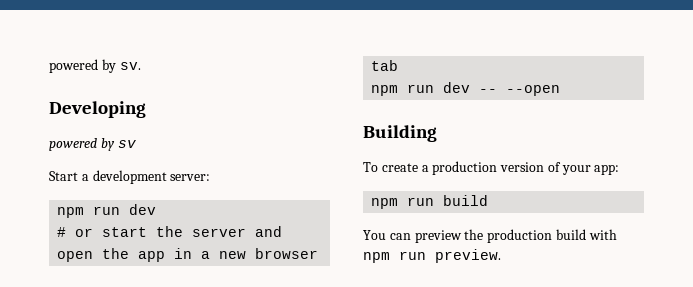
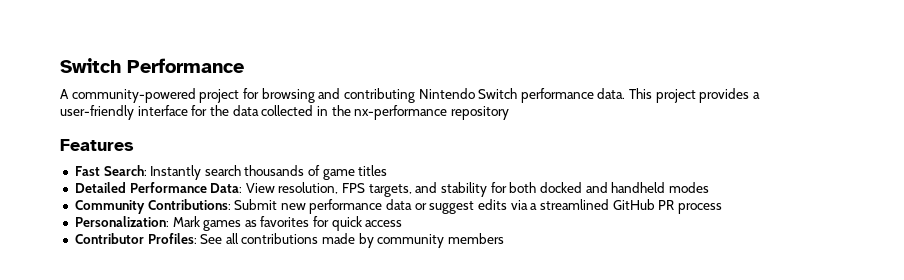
[49,59,141,73] [49,101,146,118] [49,138,136,151] [49,170,211,184] [57,204,157,218] [57,226,283,237] [57,248,319,262] [371,60,399,71] [371,82,561,96] [363,125,437,142] [363,161,620,175] [371,195,489,209] [363,229,617,243] [363,249,501,263] powered by sv. // Developing // powered by sv // Start a development server: // npm run dev // # or start the server and open the app in a new browser tab // npm run dev -- --open // Building // To create a production version of your app: // npm run build // You can preview the production build with npm run preview. -> [60,58,244,73] [60,88,761,103] [60,105,509,120] [60,139,134,151] [74,165,388,180] [74,182,709,197] [74,199,722,214] [74,216,403,231] [74,233,505,248] Switch Performance // A community-powered project for browsing and contributing Nintendo Switch performance data. This project provides a user-friendly interface for the data collected in the nx-performance repository // Features // Fast Search: Instantly search thousands of game titles // Detailed Performance Data: View resolution, FPS targets, and stability for both docked and handheld modes // Community Contributions: Submit new performance data or suggest edits via a streamlined GitHub PR process // Personalization: Mark games as favorites for quick access // Contributor Profiles: See all contributions made by community members

